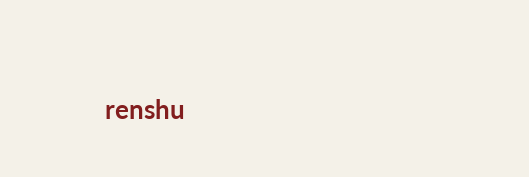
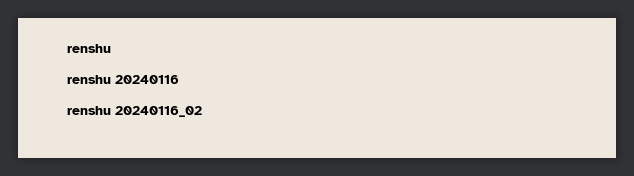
[105,99,185,119] renshu -> [67,44,111,53] [67,75,179,84] [67,106,202,117] renshu // renshu 20240116 // renshu 20240116_02

